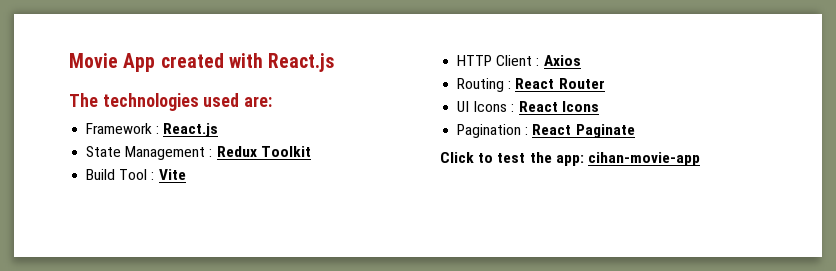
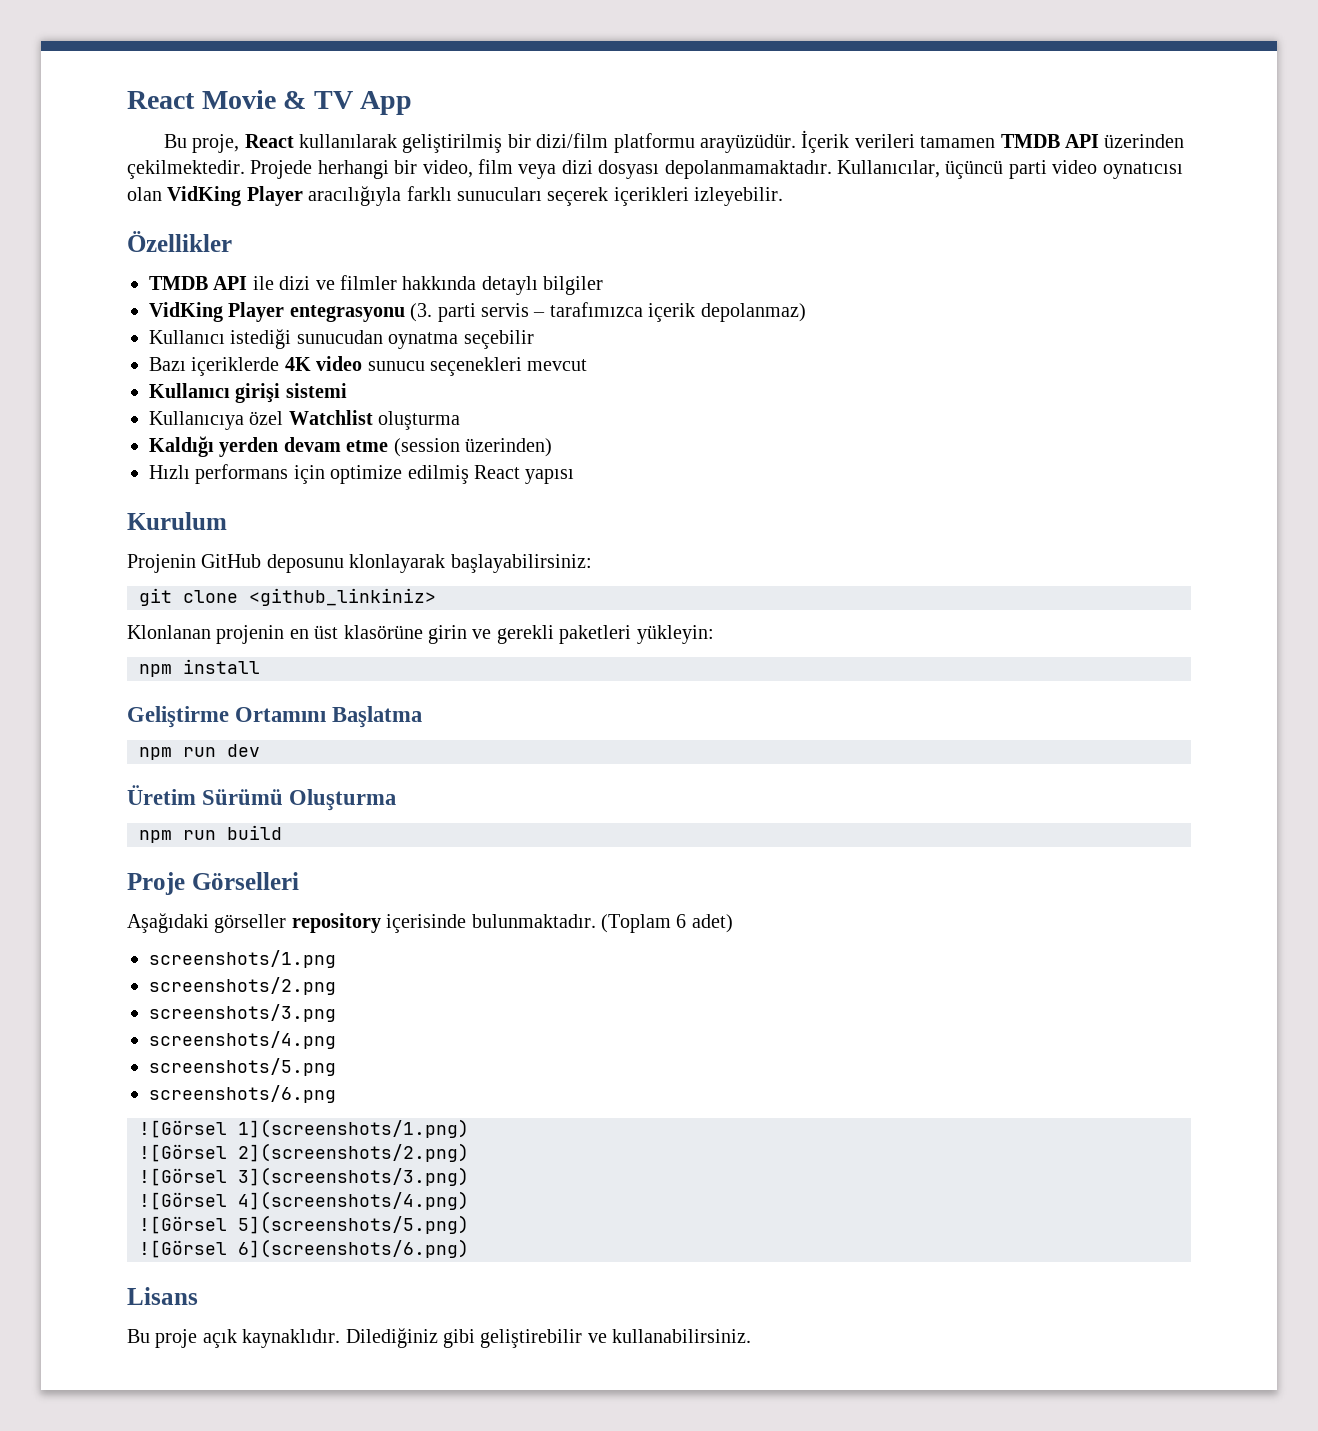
[69,53,335,72] [69,93,273,111] [86,123,219,137] [86,146,311,160] [86,169,186,180] [457,55,581,66] [457,78,605,92] [457,101,599,112] [457,124,635,138] [440,152,700,166] Movie App created with React.js // The technologies used are: // Framework : React.js // State Management : Redux Toolkit // Build Tool : Vite // HTTP Client : Axios // Routing : React Router // UI Icons : React Icons // Pagination : React Paginate // Click to test the app: cihan-movie-app -> [127,90,413,115] [163,130,1185,153] [127,159,1183,179] [127,186,784,206] [127,231,232,252] [149,275,604,295] [149,302,806,322] [149,329,534,349] [149,356,588,376] [149,383,347,403] [149,410,461,430] [149,436,552,457] [149,464,575,484] [127,512,227,530] [127,554,592,573] [139,588,436,606] [127,625,714,644] [139,659,260,677] [127,706,423,728] [139,744,260,760] [127,785,397,811] [139,825,282,843] [127,872,299,895] [127,913,733,933] [149,950,336,968] [149,977,336,995] [149,1004,336,1022] [149,1031,336,1049] [149,1058,336,1076] [149,1085,336,1103] [139,1119,469,1138] [139,1143,469,1162] [139,1167,469,1186] [139,1191,469,1210] [139,1215,469,1234] [139,1239,469,1258] [127,1287,198,1305] [127,1328,752,1348] React Movie & TV App // Bu proje, React kullanılarak geliştirilmiş bir dizi/film platformu arayüzüdür. İçerik verileri tamamen TMDB API üzerinden çekilmektedir. Projede herhangi bir video, film veya dizi dosyası depolanmamaktadır. Kullanıcılar, üçüncü parti video oynatıcısı olan VidKing Player aracılığıyla farklı sunucuları seçerek içerikleri izleyebilir. // Özellikler // TMDB API ile dizi ve filmler hakkında detaylı bilgiler // VidKing Player entegrasyonu (3. parti servis – tarafımızca içerik depolanmaz) // Kullanıcı istediği sunucudan oynatma seçebilir // Bazı içeriklerde 4K video sunucu seçenekleri mevcut // Kullanıcı girişi sistemi // Kullanıcıya özel Watchlist oluşturma // Kaldığı yerden devam etme (session üzerinden) // Hızlı performans için optimize edilmiş React yapısı // Kurulum // Projenin GitHub deposunu klonlayarak başlayabilirsiniz: // git clone <github_linkiniz> // Klonlanan projenin en üst klasörüne girin ve gerekli paketleri yükleyin: // npm install // Geliştirme Ortamını Başlatma // npm run dev // Üretim Sürümü Oluşturma // npm run build // Proje Görselleri // Aşağıdaki görseller repository içerisinde bulunmaktadır. (Toplam 6 adet) // screenshots/1.png // screenshots/2.png // screenshots/3.png // screenshots/4.png // screenshots/5.png // screenshots/6.png // ![Görsel 1](screenshots/1.png) // ![Görsel 2](screenshots/2.png) // ![Görsel 3](screenshots/3.png) // ![Görsel 4](screenshots/4.png) // ![Görsel 5](screenshots/5.png) // ![Görsel 6](screenshots/6.png) // Lisans // Bu proje açık kaynaklıdır. Dilediğiniz gibi geliştirebilir ve kullanabilirsiniz.

